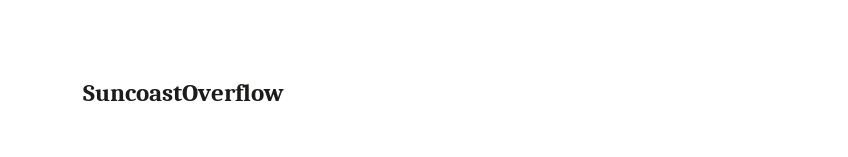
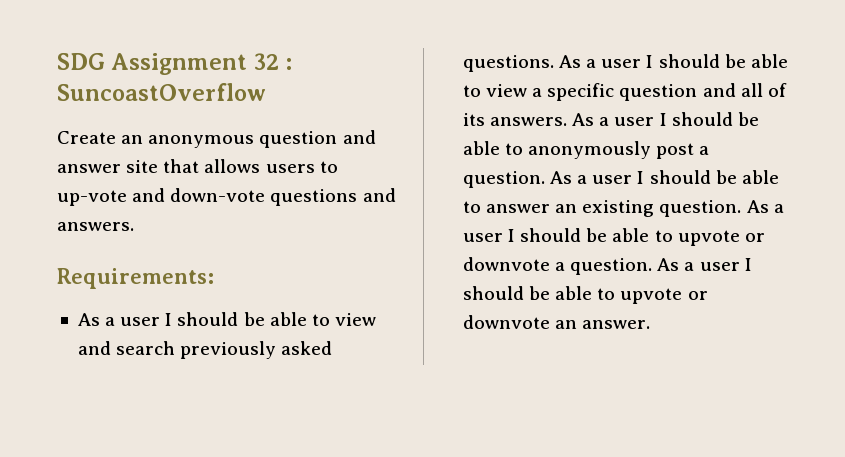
[83,84,284,101] SuncoastOverflow -> [57,53,293,75] [57,83,266,101] [57,130,376,148] [57,159,338,173] [57,188,396,206] [57,222,134,231] [57,268,214,289] [77,312,376,326] [77,341,333,359] [462,54,788,72] [462,83,787,101] [462,112,759,126] [462,141,710,159] [462,170,779,188] [462,200,784,217] [462,228,765,246] [462,257,752,275] [462,286,708,304] [462,315,651,329] SDG Assignment 32 : SuncoastOverflow // Create an anonymous question and answer site that allows users to up-vote and down-vote questions and answers. // Requirements: // As a user I should be able to view and search previously asked questions. As a user I should be able to view a specific question and all of its answers. As a user I should be able to anonymously post a question. As a user I should be able to answer an existing question. As a user I should be able to upvote or downvote a question. As a user I should be able to upvote or downvote an answer.

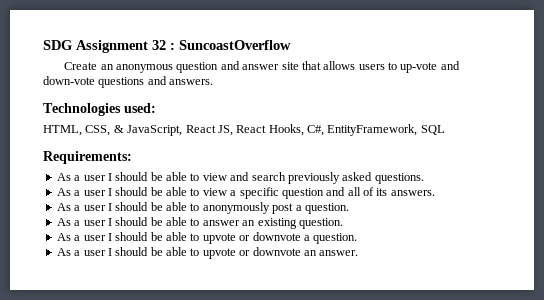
(134, 226) none -> [43,103,156,116] [43,124,445,136] // Technologies used: // HTML, CSS, & JavaScript, React JS, React Hooks, C#, EntityFramework, SQL
(554, 63) none -> (424, 178) //
(568, 121) none -> (435, 193) //
(545, 179) none -> (349, 208) //
(742, 208) none -> (343, 223) //
(653, 266) none -> (358, 238) //

